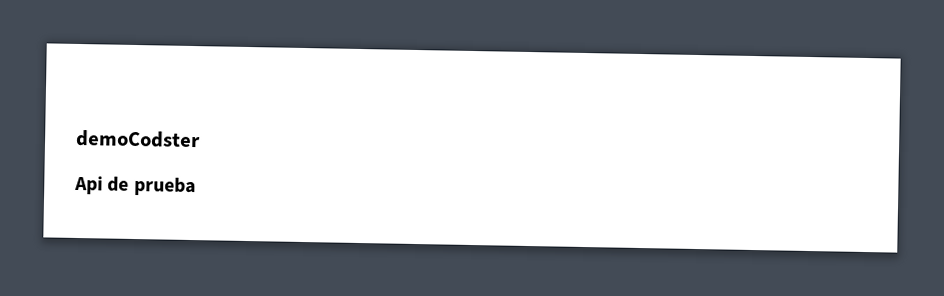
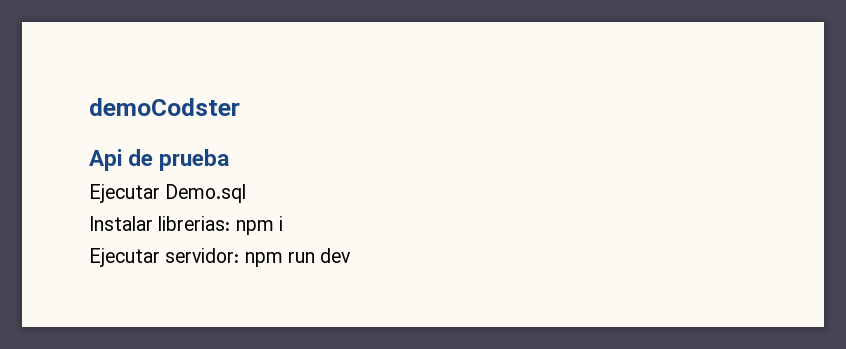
(196, 186) none -> [89,184,247,203] [89,216,283,235] [89,248,352,267] // Ejecutar Demo.sql // Instalar librerias: npm i // Ejecutar servidor: npm run dev

